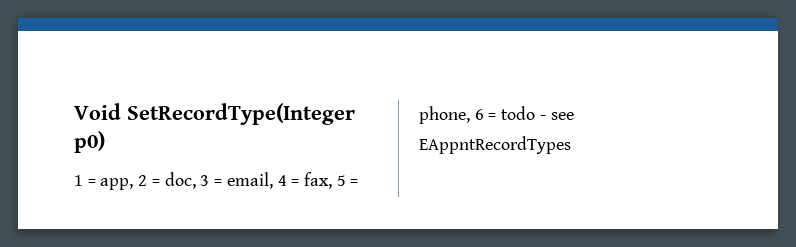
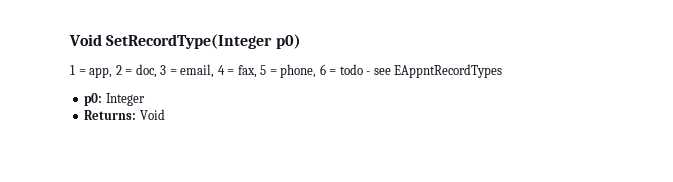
(571, 145) none -> [84,93,145,106] [84,109,165,120] // p0: Integer // Returns: Void

